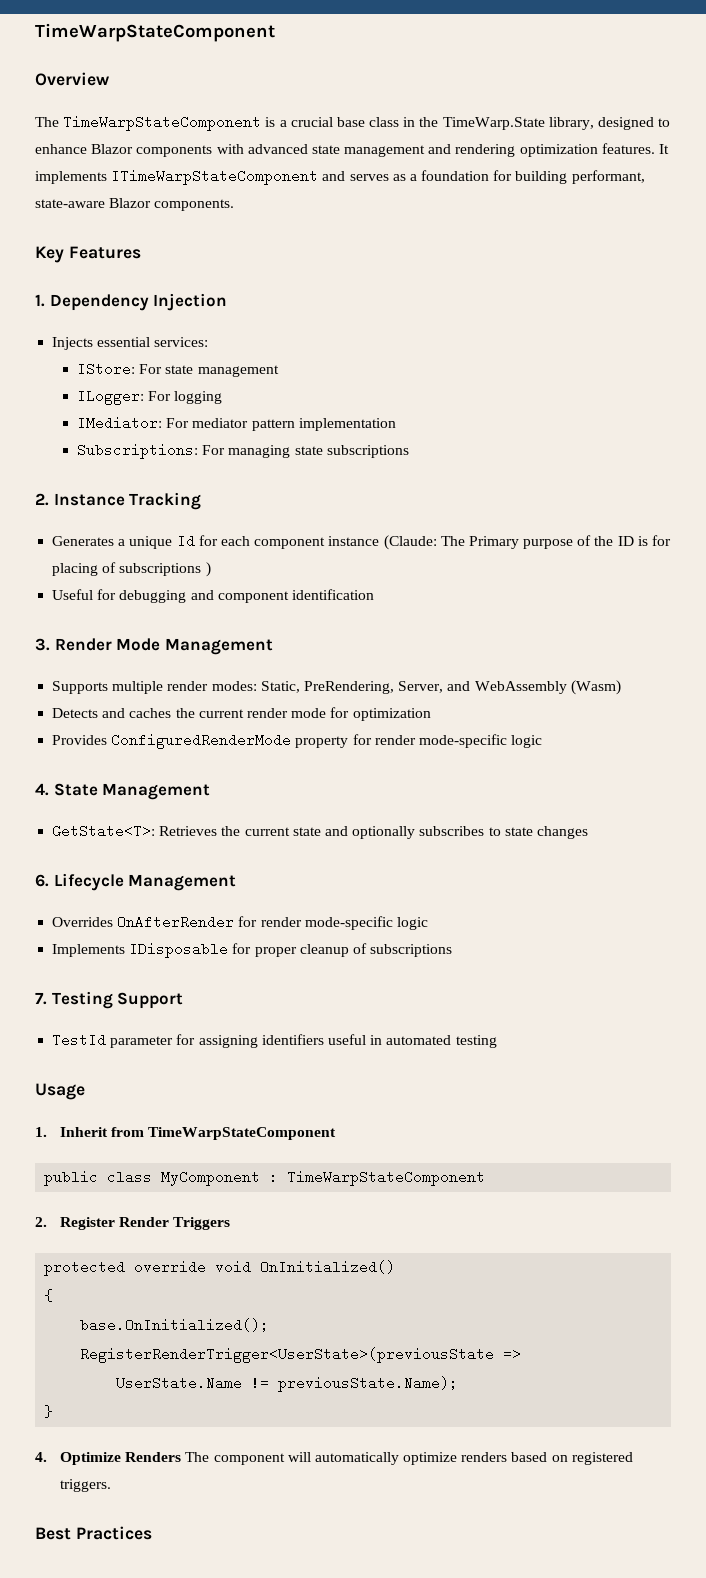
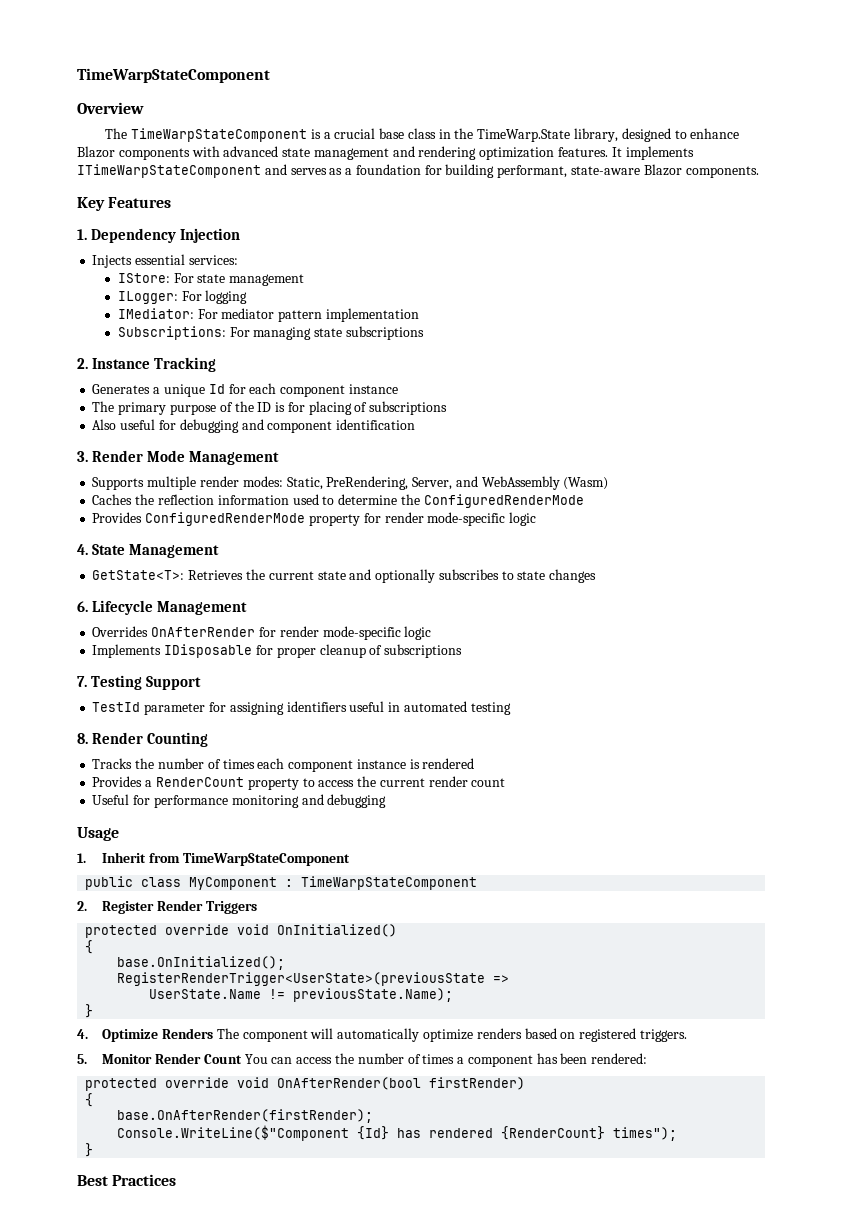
[383,535,519,550] (Claude: The Primary -> [92,401,167,415] // The primary
[205,562,211,577] [52,589,94,600] ) // Useful -> [92,419,156,430] // Also useful
[52,707,431,721] Detects and caches the current render mode for optimization -> [92,494,584,508] Caches the reflection information used to determine the ConfiguredRenderMode
(497, 1041) none -> [77,732,208,747] [92,758,475,772] [92,776,506,790] [92,794,387,808] // 8. Render Counting // Tracks the number of times each component instance is rendered // Provides a RenderCount property to access the current render count // Useful for performance monitoring and debugging
(111, 1485) none -> [77,1053,648,1067] [85,1077,526,1091] [85,1093,94,1107] [117,1109,374,1123] [117,1125,678,1141] [85,1143,94,1157] // 5. Monitor Render Count You can access the number of times a component has been rendered: // protected override void OnAfterRender(bool firstRender) // { // base.OnAfterRender(firstRender); // Console.WriteLine($"Component {Id} has rendered {RenderCount} times"); // }

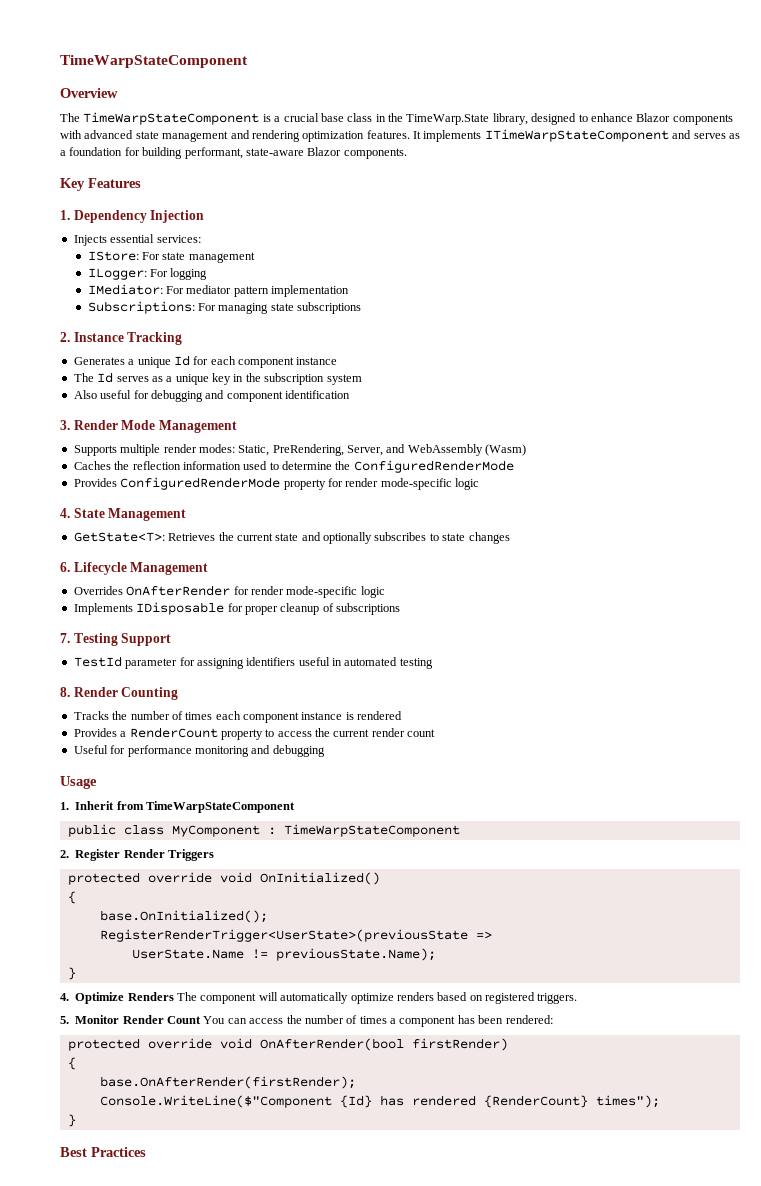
[118,401,448,415] primary purpose of the ID is for placing of subscriptions -> [97,372,362,385] Id serves as a unique key in the subscription system

